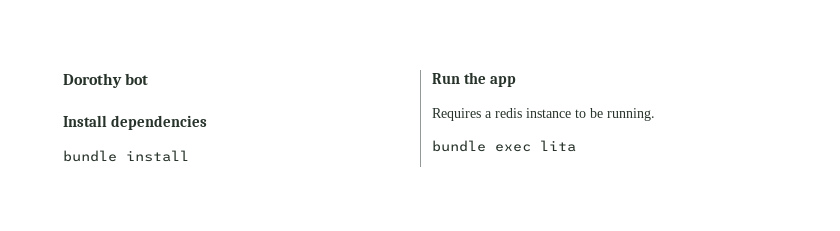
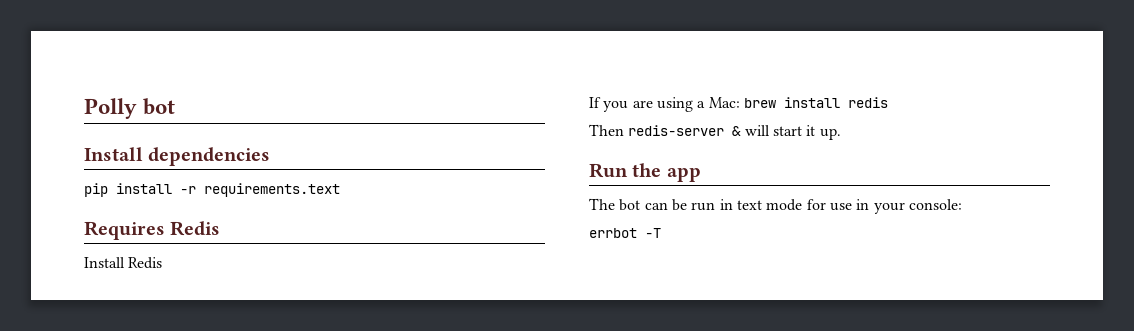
[63,73,122,88] Dorothy -> [84,98,137,119] Polly
[63,150,189,162] [432,72,517,87] [432,108,655,121] [432,140,576,152] bundle install // Run the app // Requires a redis instance to be running. // bundle exec lita -> [84,183,340,197] [84,221,221,240] [84,257,163,269] [589,97,888,112] [589,124,841,140] [589,163,701,182] [589,198,962,214] [589,228,661,238] pip install -r requirements.text // Requires Redis // Install Redis // If you are using a Mac: brew install redis // Then redis-server & will start it up. // Run the app // The bot can be run in text mode for use in your console: // errbot -T

